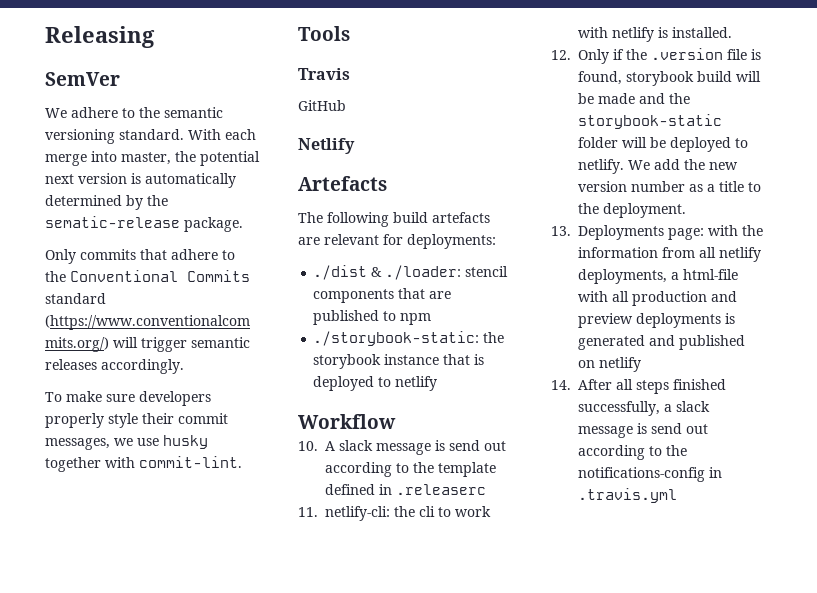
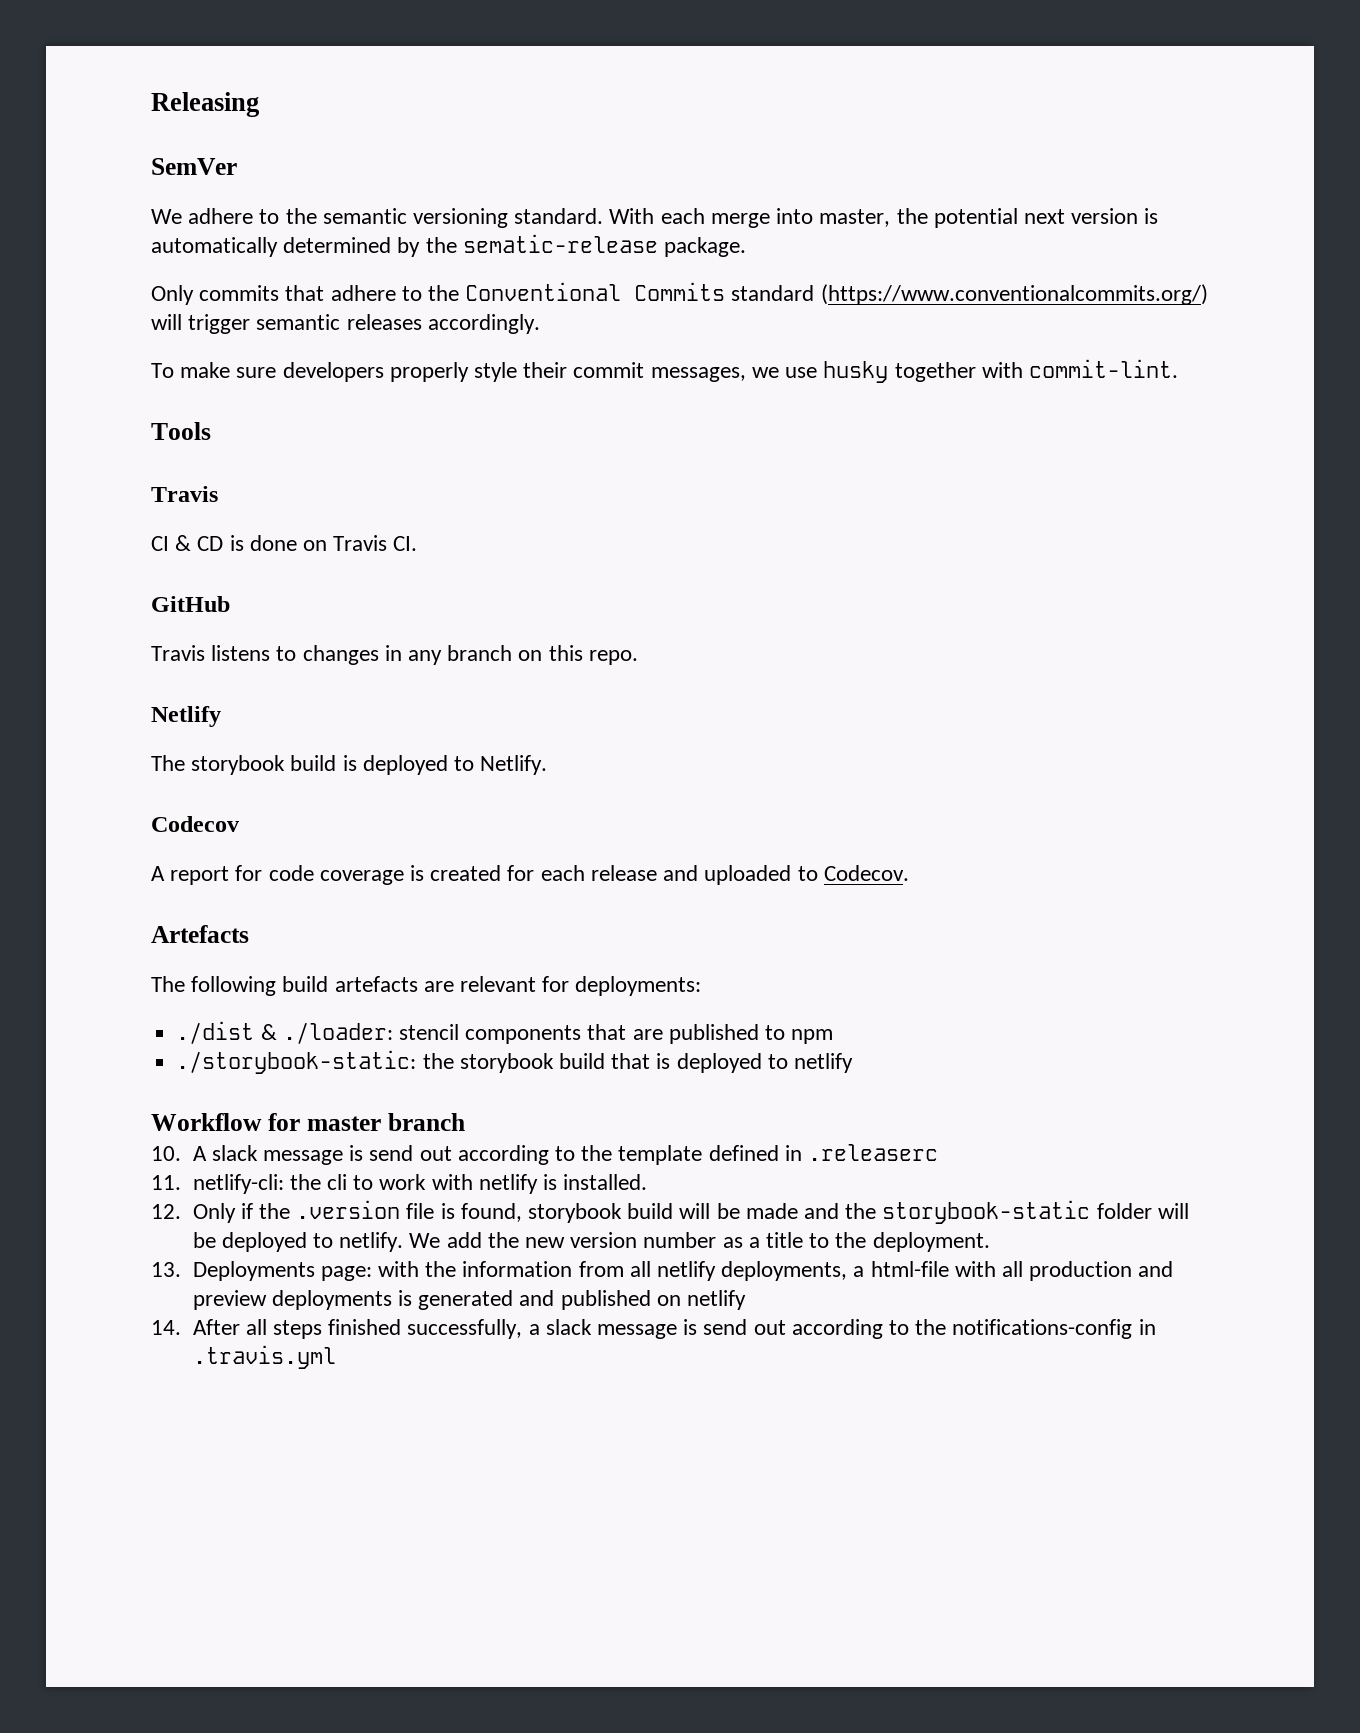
[298,100,346,111] [298,138,355,154] GitHub // Netlify -> [151,535,418,551] [151,596,230,612] [151,645,638,665] [151,706,221,727] [151,755,548,775] [151,816,239,832] [151,865,909,885] CI & CD is done on Travis CI. // GitHub // Travis listens to changes in any branch on this repo. // Netlify // The storybook build is deployed to Netlify. // Codecov // A report for code coverage is created for each release and uploaded to Codecov.
[384,354,440,365] instance -> [558,1053,605,1069] build
(396, 421) none -> [267,1113,465,1131] for master branch

